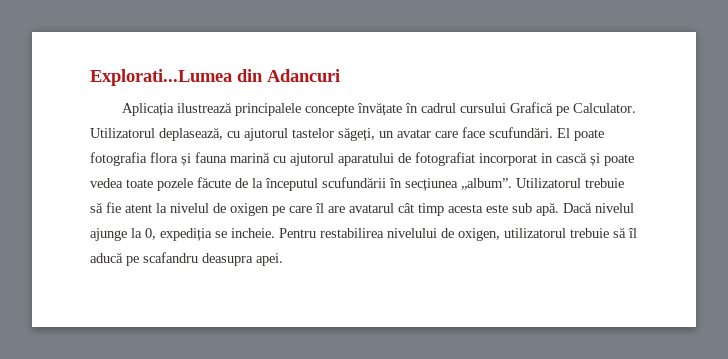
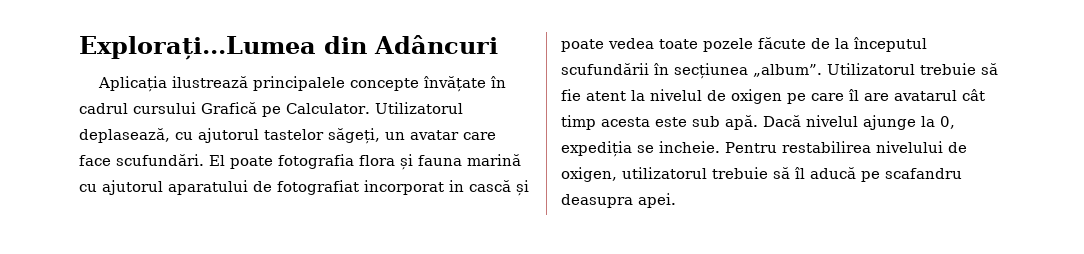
[90,69,340,86] Explorati...Lumea din Adancuri -> [79,35,498,60] Explorați...Lumea din Adâncuri

